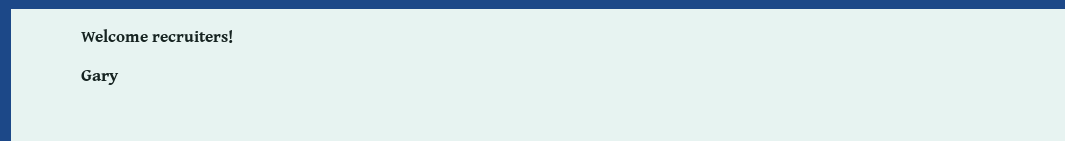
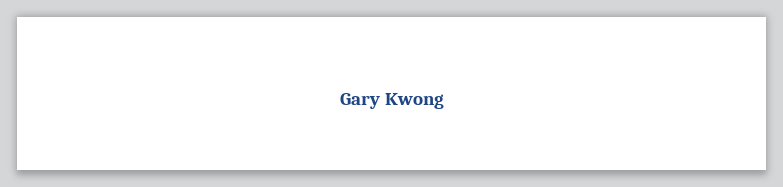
[81,29,234,43] [81,70,119,85] Welcome recruiters! // Gary -> [339,93,444,109] Gary Kwong

